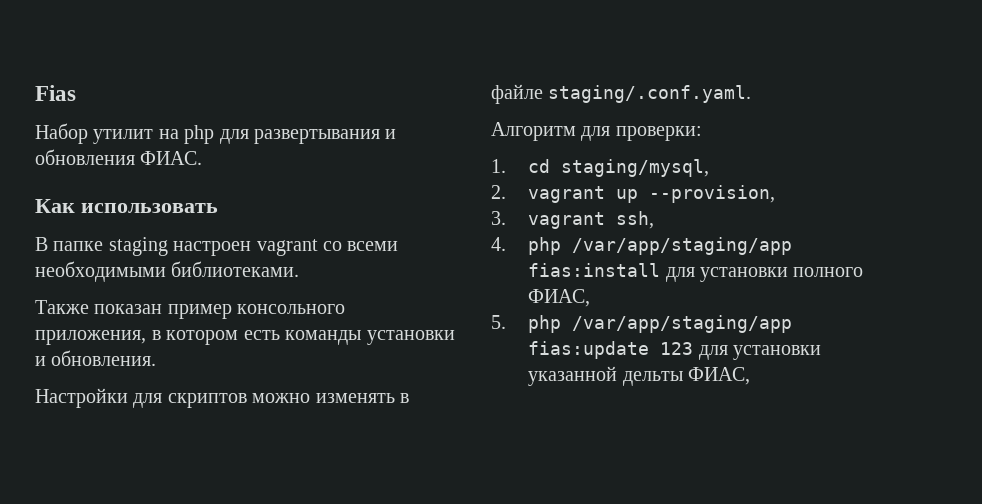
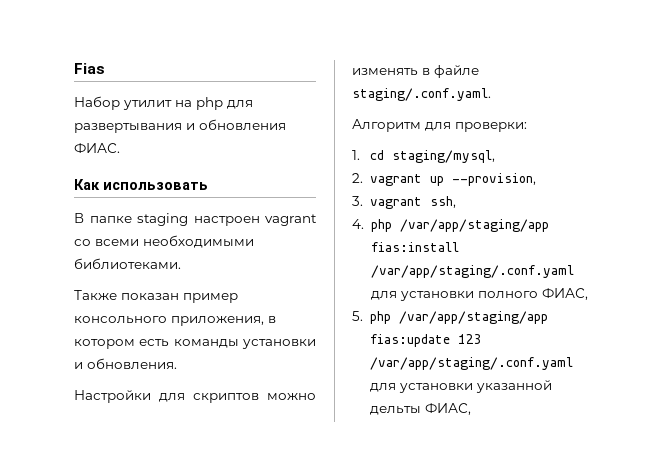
(661, 270) none -> [370,265,574,278] /var/app/staging/.conf.yaml
(694, 348) none -> [370,357,574,370] /var/app/staging/.conf.yaml

